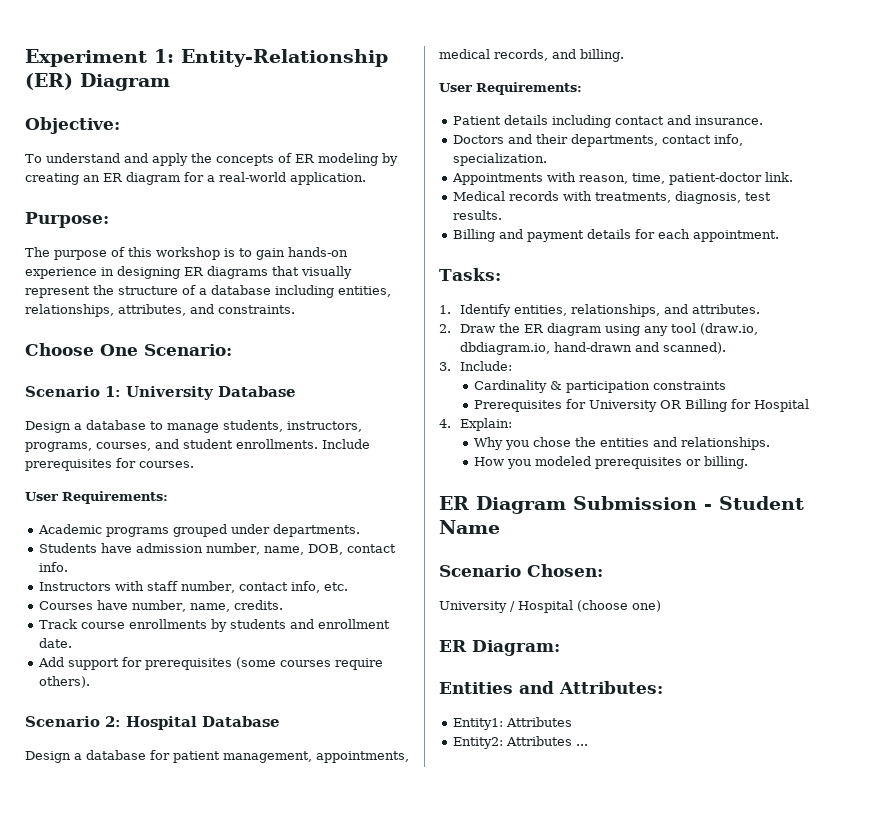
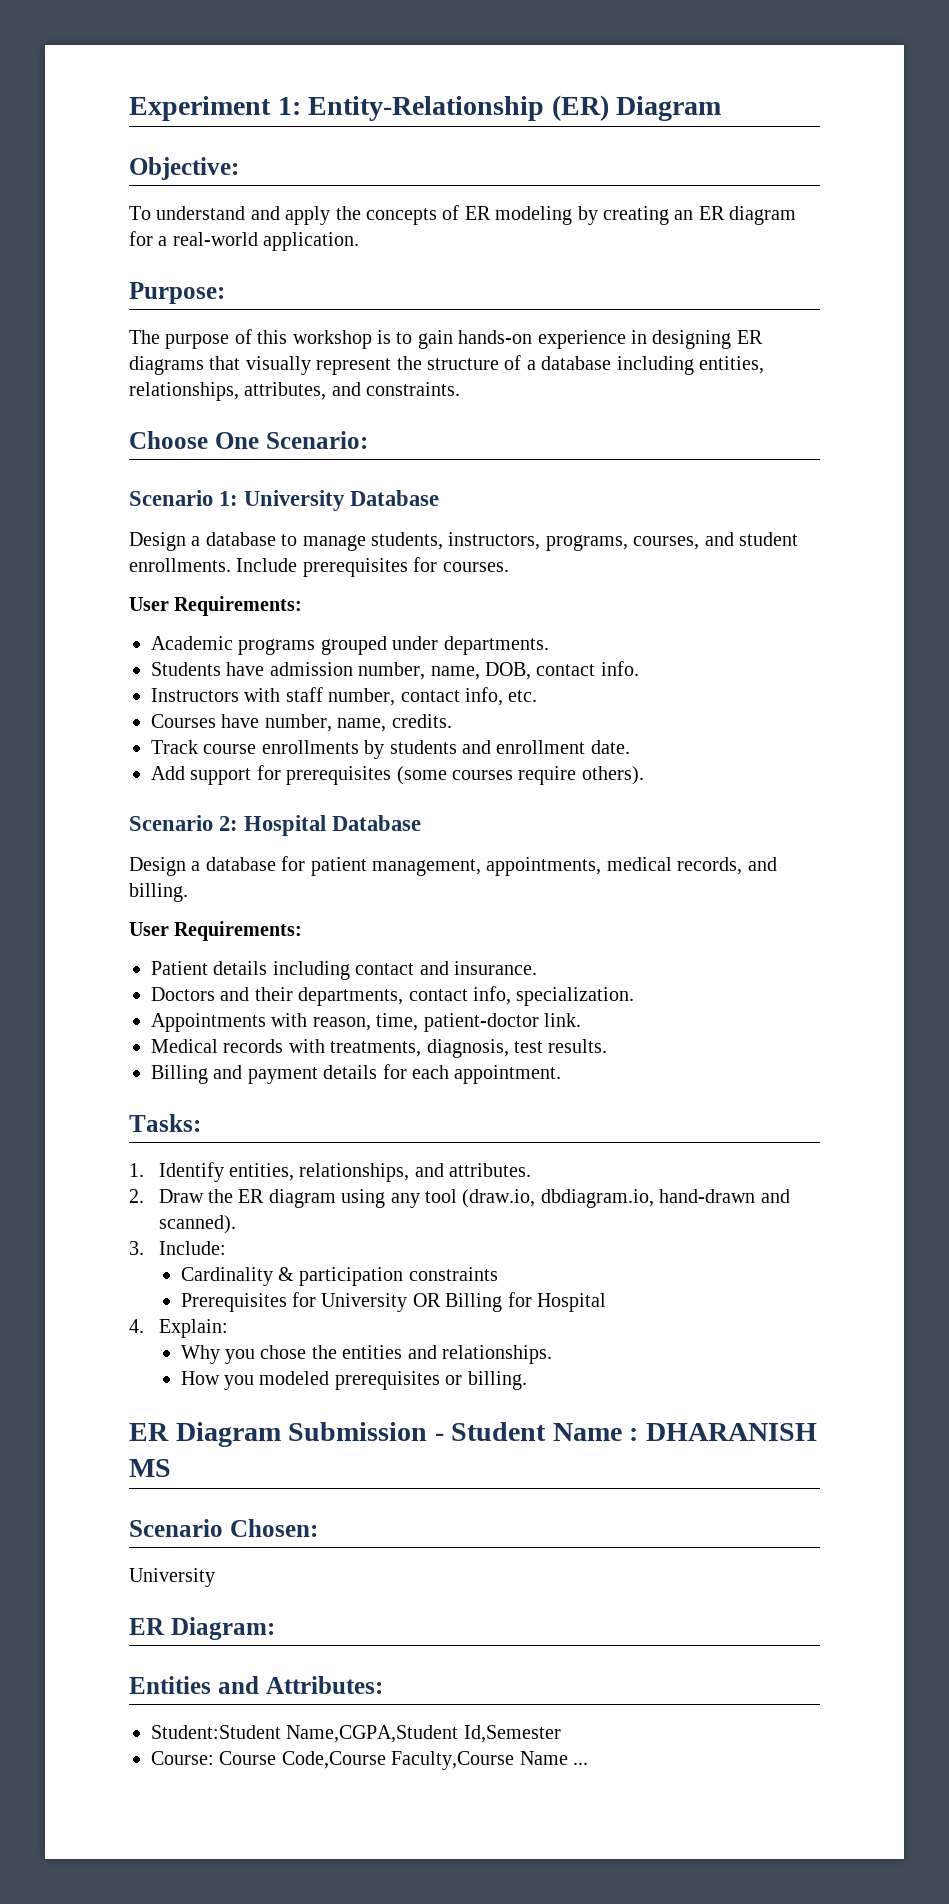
(500, 527) none -> [629,1423,817,1441] [129,1459,171,1477] : DHARANISH MS
[510,600,661,613] / Hospital (choose one) -> (215, 1577) none
[453,717,573,730] [453,736,573,749] Entity1: Attributes // Entity2: Attributes -> [151,1725,561,1743] [151,1751,568,1770] Student:Student Name,CGPA,Student Id,Semester // Course: Course Code,Course Faculty,Course Name

